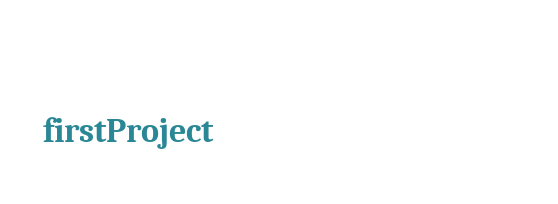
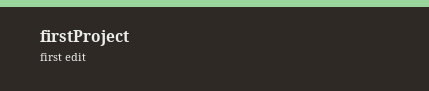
(214, 133) none -> [40,53,86,61] // first edit

